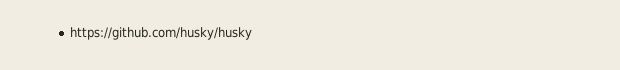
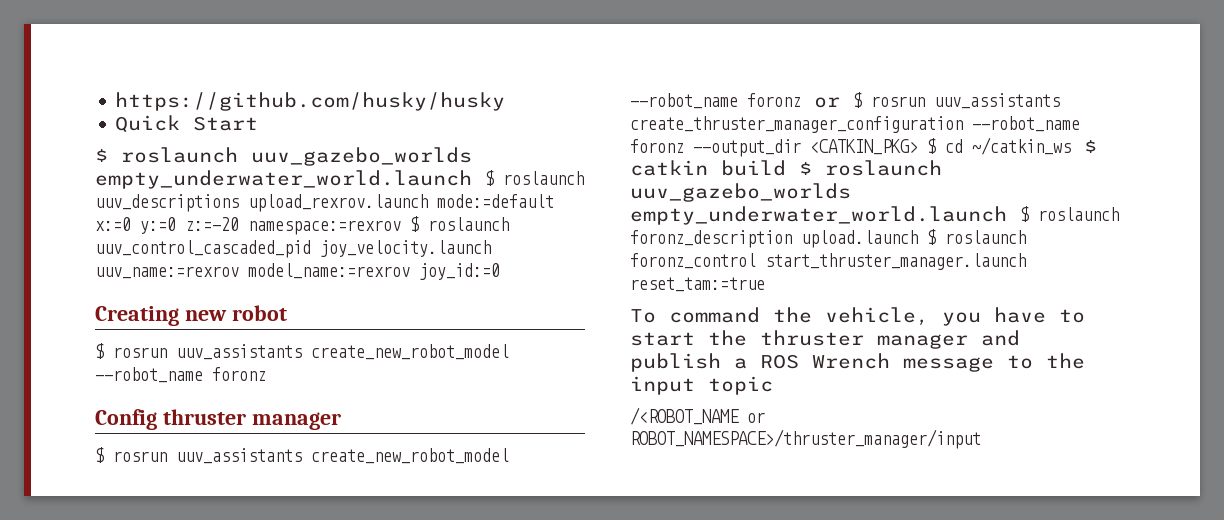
(253, 33) none -> [115,115,259,133] [95,147,472,166] [95,170,584,189] [95,194,554,212] [95,216,509,235] [95,240,491,258] [95,263,500,280] [95,305,287,326] [95,343,509,360] [95,367,266,383] [95,409,341,430] [95,447,509,464] [630,92,1060,109] [630,116,1080,133] [630,137,1097,157] [630,160,942,176] [630,183,851,202] [630,206,1119,225] [630,229,1026,248] [630,253,1026,270] [630,277,765,292] [630,307,1085,326] [630,330,1020,349] [630,353,1085,372] [630,376,773,395] [630,407,765,425] [630,429,981,449] // Quick Start // $ roslaunch uuv_gazebo_worlds empty_underwater_world.launch $ roslaunch uuv_descriptions upload_rexrov.launch mode:=default x:=0 y:=0 z:=-20 namespace:=rexrov $ roslaunch uuv_control_cascaded_pid joy_velocity.launch uuv_name:=rexrov model_name:=rexrov joy_id:=0 // Creating new robot // $ rosrun uuv_assistants create_new_robot_model --robot_name foronz // Config thruster manager // $ rosrun uuv_assistants create_new_robot_model --robot_name foronz or $ rosrun uuv_assistants create_thruster_manager_configuration --robot_name foronz --output_dir <CATKIN_PKG> $ cd ~/catkin_ws $ catkin build $ roslaunch uuv_gazebo_worlds empty_underwater_world.launch $ roslaunch foronz_description upload.launch $ roslaunch foronz_control start_thruster_manager.launch reset_tam:=true // To command the vehicle, you have to start the thruster manager and publish a ROS Wrench message to the input topic // /<ROBOT_NAME or ROBOT_NAMESPACE>/thruster_manager/input

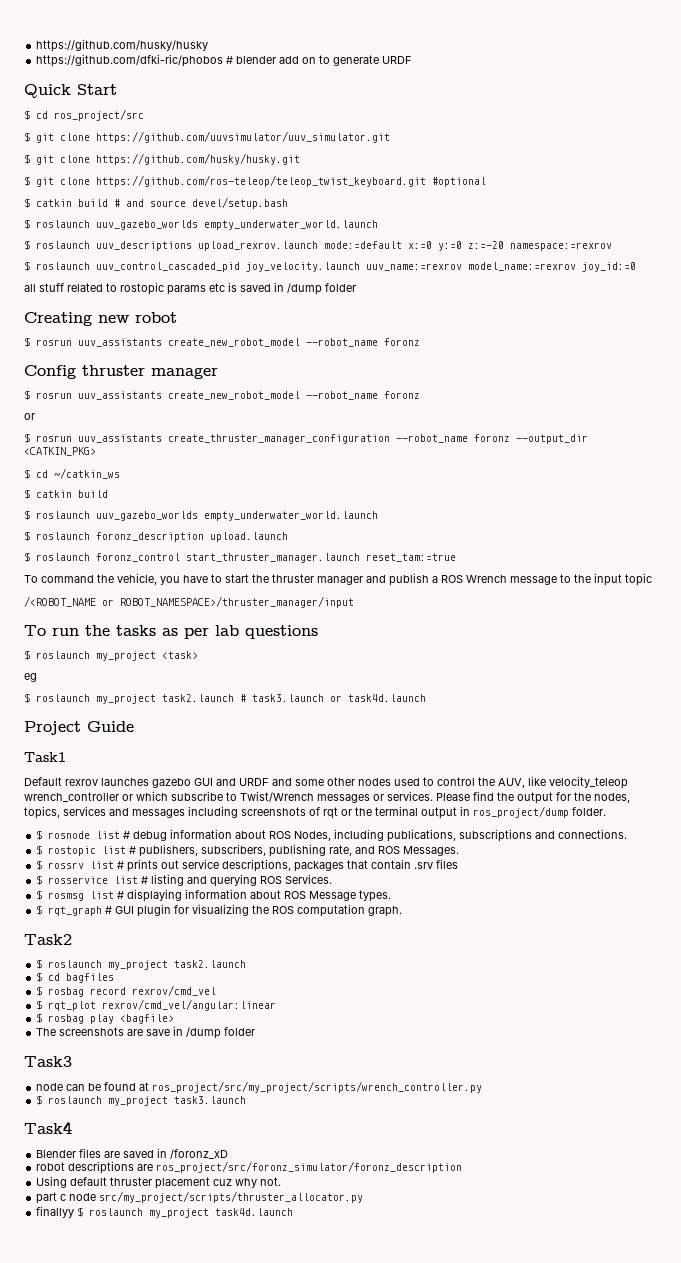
[115,115,259,133] [95,147,472,166] [95,170,472,189] Quick Start // $ roslaunch uuv_gazebo_worlds empty_underwater_world.launch -> [36,54,413,67] [24,84,117,98] [24,109,144,121] [24,131,390,143] [24,153,300,165] [24,175,486,187] [24,197,288,209] [24,219,378,230] https://github.com/dfki-ric/phobos # blender add on to generate URDF // Quick Start // $ cd ros_project/src // $ git clone https://github.com/uuvsimulator/uuv_simulator.git // $ git clone https://github.com/husky/husky.git // $ git clone https://github.com/ros-teleop/teleop_twist_keyboard.git #optional // $ catkin build # and source devel/setup.bash // $ roslaunch uuv_gazebo_worlds empty_underwater_world.launch //
(401, 227) none -> (612, 246) //
(500, 271) none -> [24,282,356,295] // all stuff related to rostopic params etc is saved in /dump folder
[814,97,840,108] or -> [24,413,35,420] // or //
(918, 147) none -> (96, 451) //
[1084,140,1097,153] [630,160,942,176] [630,183,851,202] [630,206,1007,225] $ catkin build $ roslaunch uuv_gazebo_worlds empty_underwater_world.launch -> [24,489,108,499] [24,510,378,521] // $ catkin build // $ roslaunch uuv_gazebo_worlds empty_underwater_world.launch //
(918, 239) none -> (288, 537) //
(981, 439) none -> [24,625,318,639] [24,650,198,661] [24,673,37,682] [24,693,426,704] [24,721,134,735] [24,752,66,762] [24,776,628,789] [24,791,630,804] [24,806,606,819] [36,829,628,842] [36,844,460,857] [36,859,459,872] [36,874,333,887] [36,889,392,902] [36,904,403,917] [24,934,72,945] [36,959,247,970] [36,972,115,983] [36,985,217,997] [36,999,277,1011] [36,1013,175,1024] [36,1026,256,1039] [24,1056,72,1067] [36,1081,483,1093] [36,1095,247,1106] [24,1121,72,1134] [36,1148,229,1159] [36,1161,463,1174] [36,1176,282,1189] [36,1191,364,1204] [36,1206,294,1218] // To run the tasks as per lab questions // $ roslaunch my_project <task> // eg // $ roslaunch my_project task2.launch # task3.launch or task4d.launch // Project Guide // Task1 // Default rexrov launches gazebo GUI and URDF and some other nodes used to control the AUV, like velocity_teleop wrench_controller or which subscribe to Twist/Wrench messages or services. Please find the output for the nodes, topics, services and messages including screenshots of rqt or the terminal output in ros_project/dump folder. // $ rosnode list # debug information about ROS Nodes, including publications, subscriptions and connections. // $ rostopic list # publishers, subscribers, publishing rate, and ROS Messages. // $ rossrv list # prints out service descriptions, packages that contain .srv files // $ rosservice list # listing and querying ROS Services. // $ rosmsg list # displaying information about ROS Message types. // $ rqt_graph # GUI plugin for visualizing the ROS computation graph. // Task2 // $ roslaunch my_project task2.launch // $ cd bagfiles // $ rosbag record rexrov/cmd_vel // $ rqt_plot rexrov/cmd_vel/angular:linear // $ rosbag play <bagfile> // The screenshots are save in /dump folder // Task3 // node can be found at ros_project/src/my_project/scripts/wrench_controller.py // $ roslaunch my_project task3.launch // Task4 // Blender files are saved in /foronz_xD // robot descriptions are ros_project/src/foronz_simulator/foronz_description // Using default thruster placement cuz why not. // part c node src/my_project/scripts/thruster_allocator.py // finallyy $ roslaunch my_project task4d.launch

